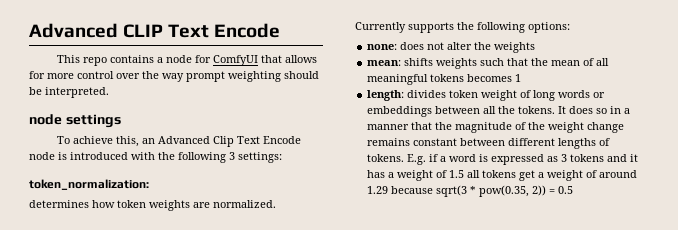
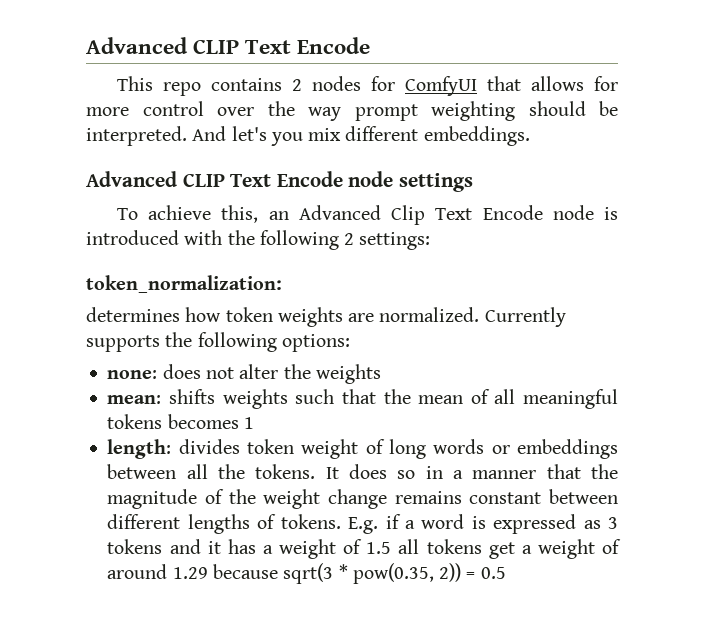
[157,55,193,63] a node -> [291,76,361,91] 2 nodes
(109, 92) // -> [192,126,530,146] [86,171,343,187] And let's you mix different embeddings. // Advanced CLIP Text Encode
[229,152,235,160] 3 -> [344,233,355,245] 2

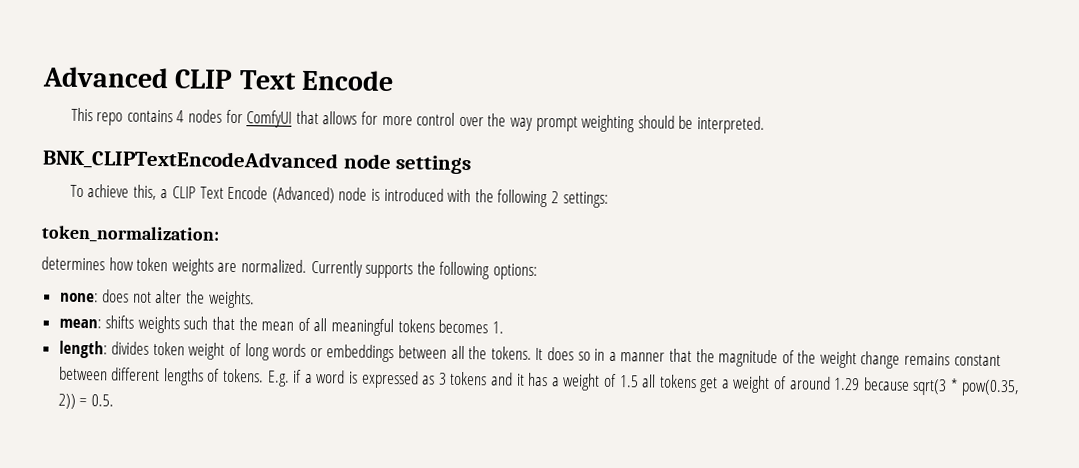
[291,79,302,91] 2 -> [176,110,185,123] 4
[192,126,530,146] [86,171,343,187] And let's you mix different embeddings. // Advanced CLIP Text Encode -> [42,149,339,172] // BNK_CLIPTextEncodeAdvanced
[268,205,543,225] an Advanced Clip Text Encode -> [160,185,335,204] a CLIP Text Encode (Advanced)
[315,364,381,384] weights -> [208,290,255,309] weights.
[243,417,254,429] 1 -> [491,321,504,334] 1.
[480,567,506,579] 0.5 -> [90,394,114,407] 0.5.

